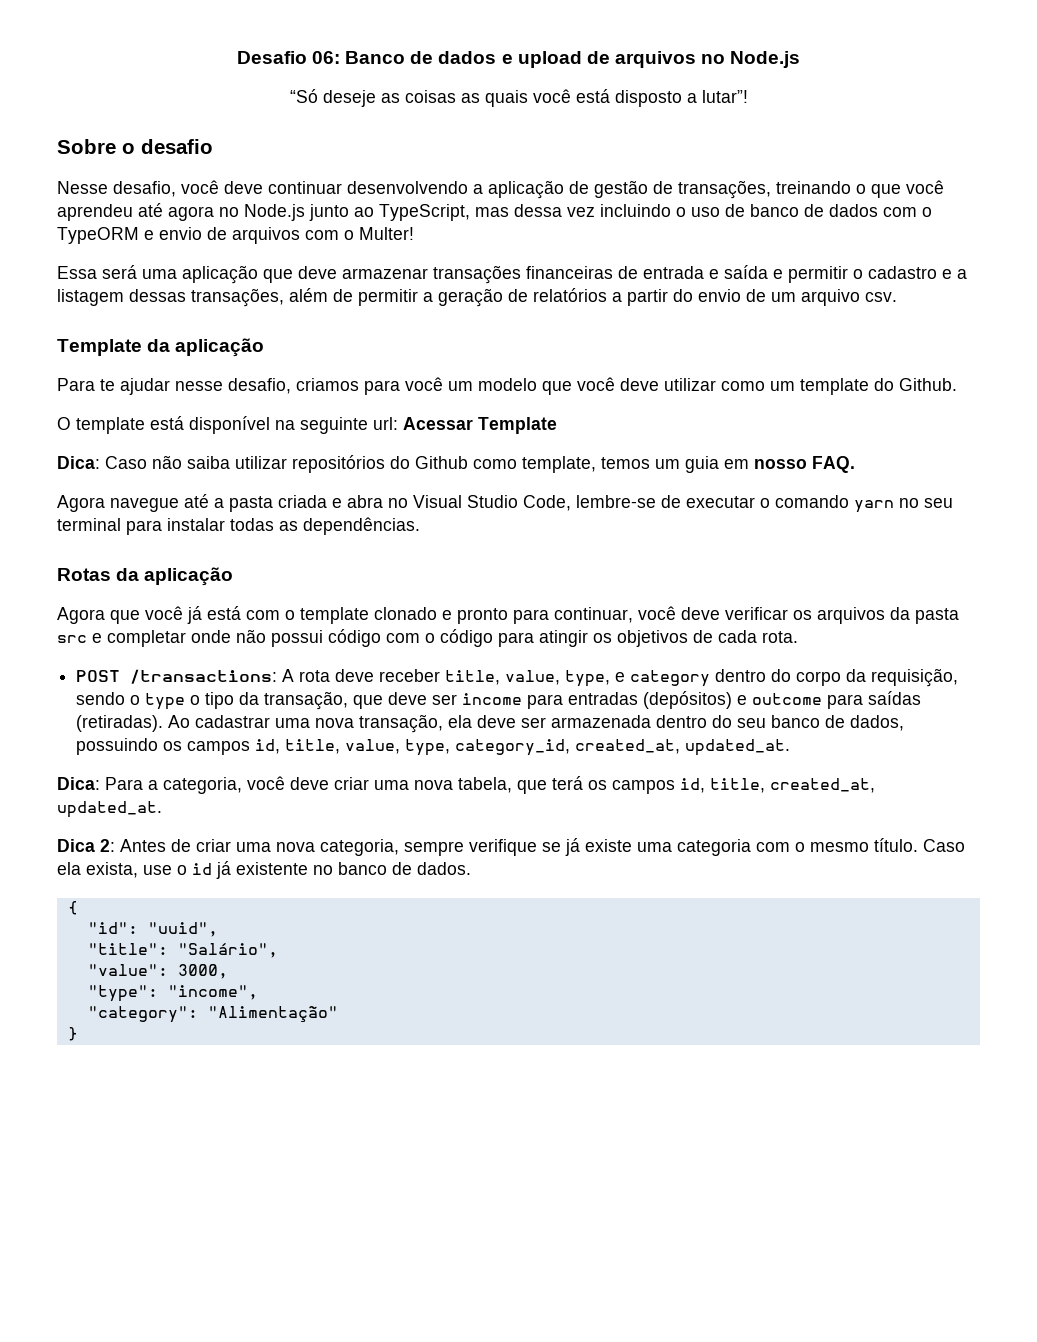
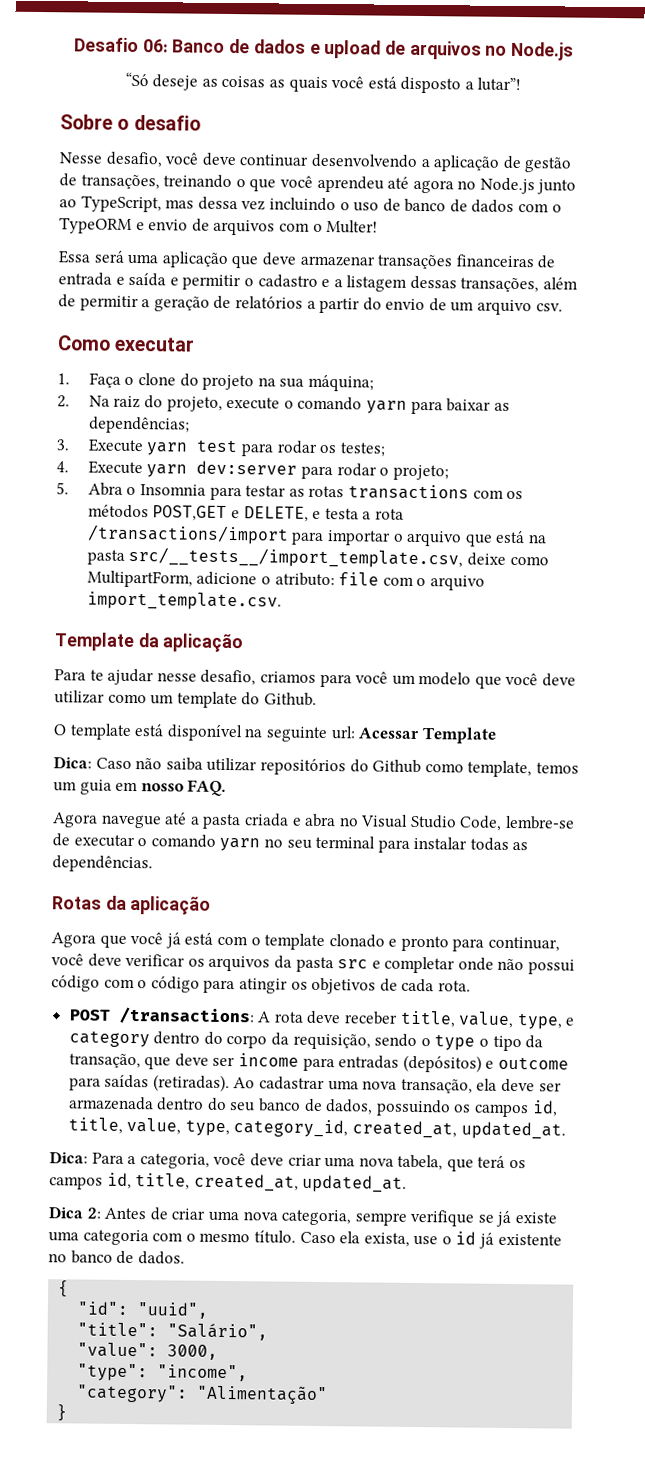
(897, 297) none -> [57,335,196,352] [57,372,374,392] [57,395,510,415] [88,416,190,434] [56,438,385,457] [56,460,449,481] [56,482,524,501] [87,504,404,522] [86,524,547,547] [86,546,549,569] [86,570,485,591] [86,591,282,611] // Como executar // 1. Faça o clone do projeto na sua máquina; // 2. Na raiz do projeto, execute o comando yarn para baixar as dependências; // 3. Execute yarn test para rodar os testes; // 4. Execute yarn dev:server para rodar o projeto; // 5. Abra o Insomnia para testar as rotas transactions com os métodos POST,GET e DELETE, e testa a rota /transactions/import para importar o arquivo que está na pasta src/__tests__/import_template.csv, deixe como MultipartForm, adicione o atributo: file com o arquivo import_template.csv.

